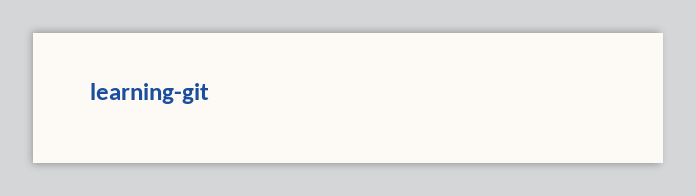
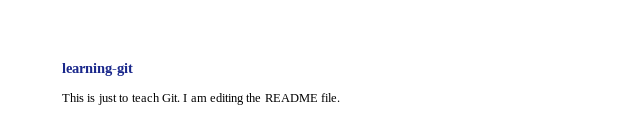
(209, 93) none -> [62,93,341,105] // This is just to teach Git. I am editing the README file.

